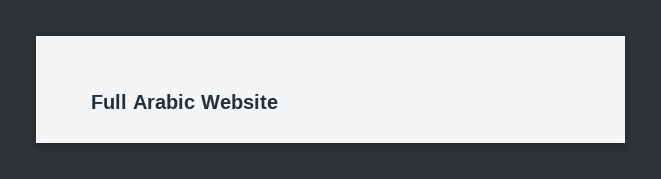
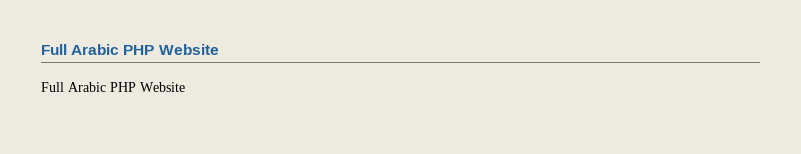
[91,94,278,109] Full Arabic Website -> [41,44,219,55] [41,82,185,92] Full Arabic PHP Website // Full Arabic PHP Website

